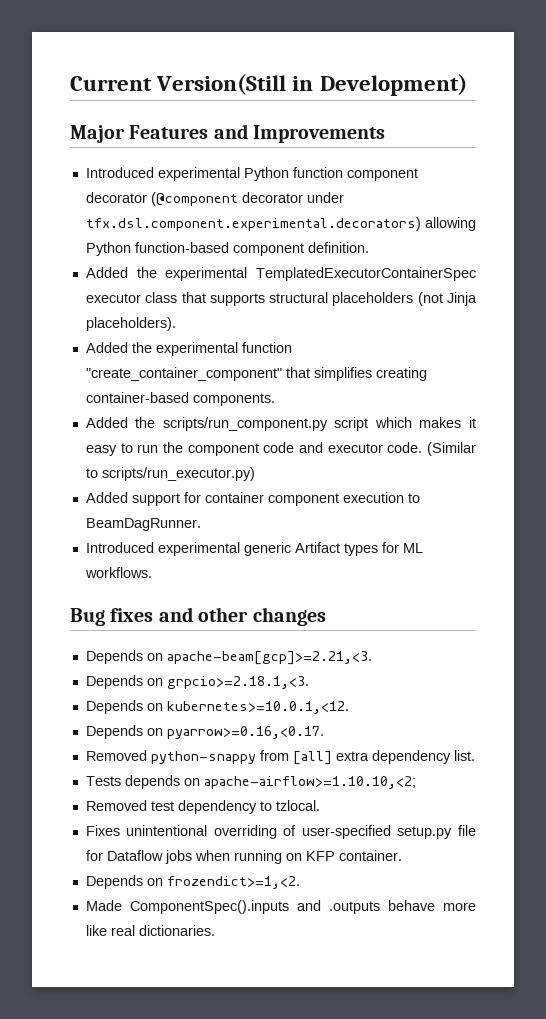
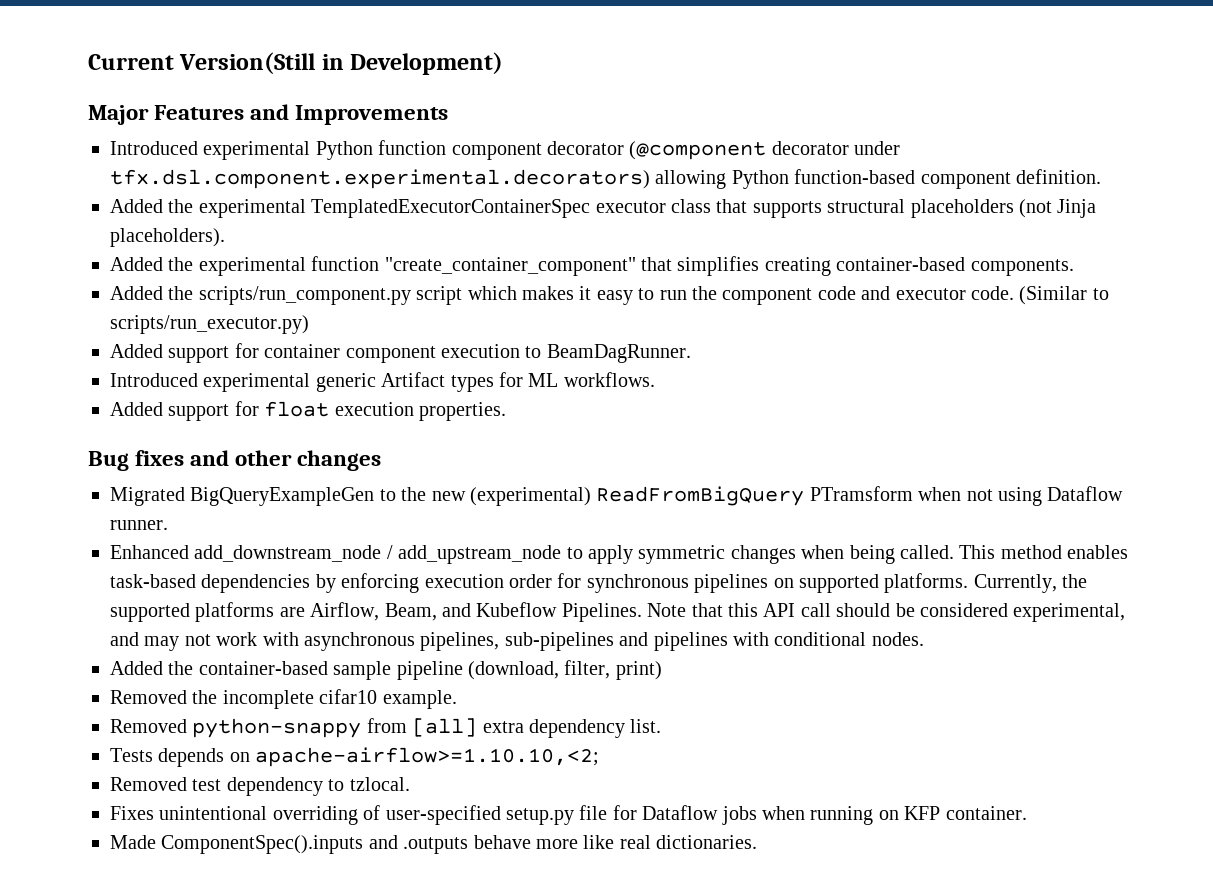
(152, 572) none -> [110,401,506,421] // Added support for float execution properties.
[85,650,372,665] [85,675,309,689] [85,700,349,714] [85,725,324,739] Depends on apache-beam[gcp]>=2.21,<3. // Depends on grpcio>=2.18.1,<3. // Depends on kubernetes>=10.0.1,<12. // Depends on pyarrow>=0.16,<0.17. -> [110,486,1124,506] [110,520,168,530] [110,545,1129,564] [110,573,1088,593] [110,602,1126,622] [110,632,924,651] [110,660,662,680] [110,689,457,709] Migrated BigQueryExampleGen to the new (experimental) ReadFromBigQuery PTramsform when not using Dataflow runner. // Enhanced add_downstream_node / add_upstream_node to apply symmetric changes when being called. This method enables task-based dependencies by enforcing execution order for synchronous pipelines on supported platforms. Currently, the supported platforms are Airflow, Beam, and Kubeflow Pipelines. Note that this API call should be considered experimental, and may not work with asynchronous pipelines, sub-pipelines and pipelines with conditional nodes. // Added the container-based sample pipeline (download, filter, print) // Removed the incomplete cifar10 example.
[85,875,300,889] // Depends on frozendict>=1,<2. -> (1027, 813) none

